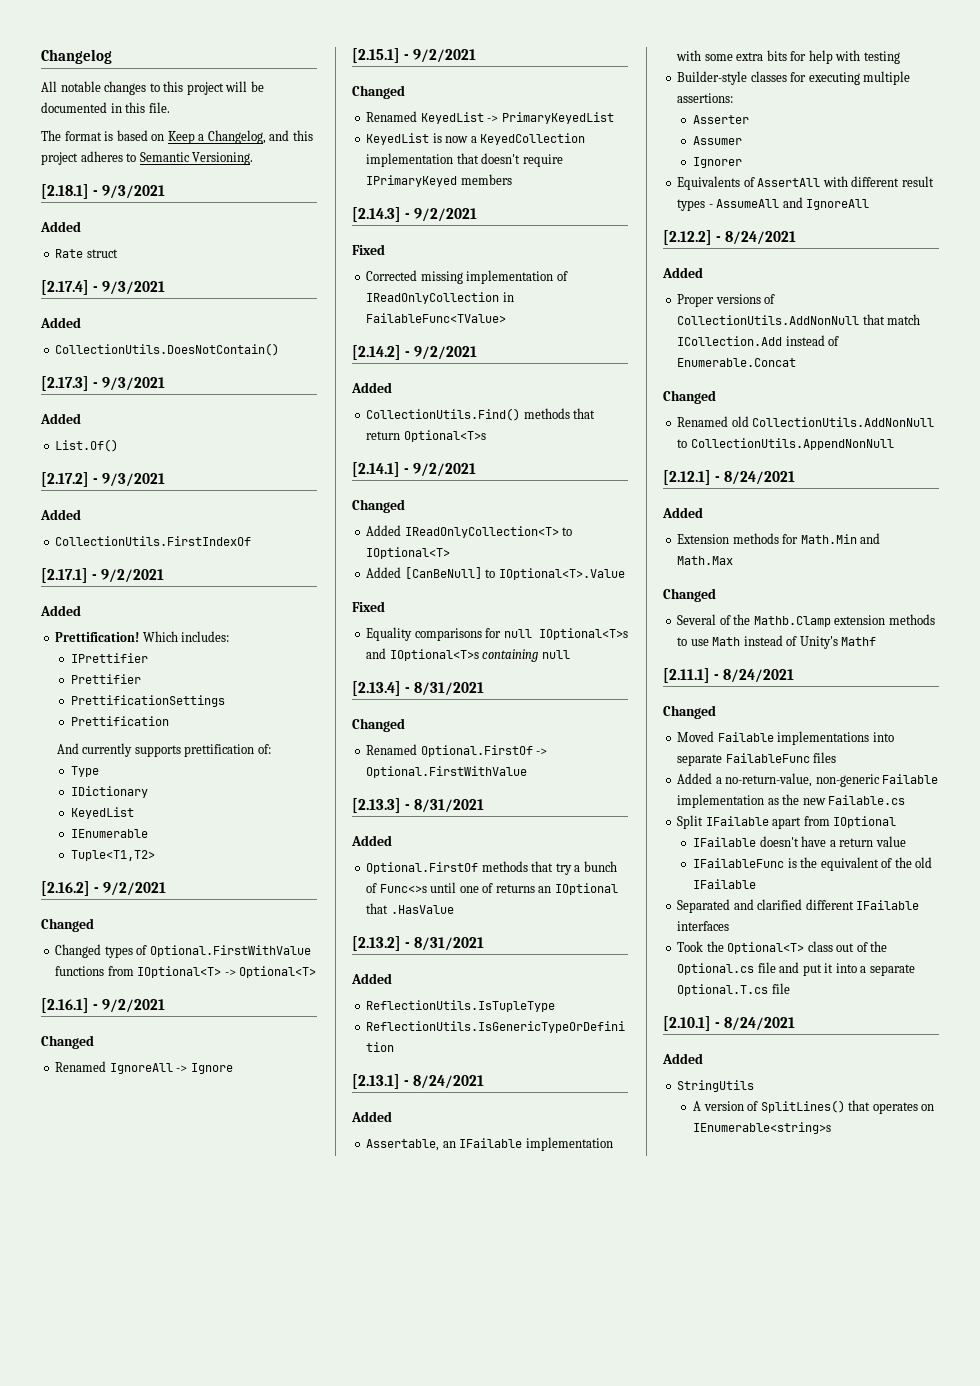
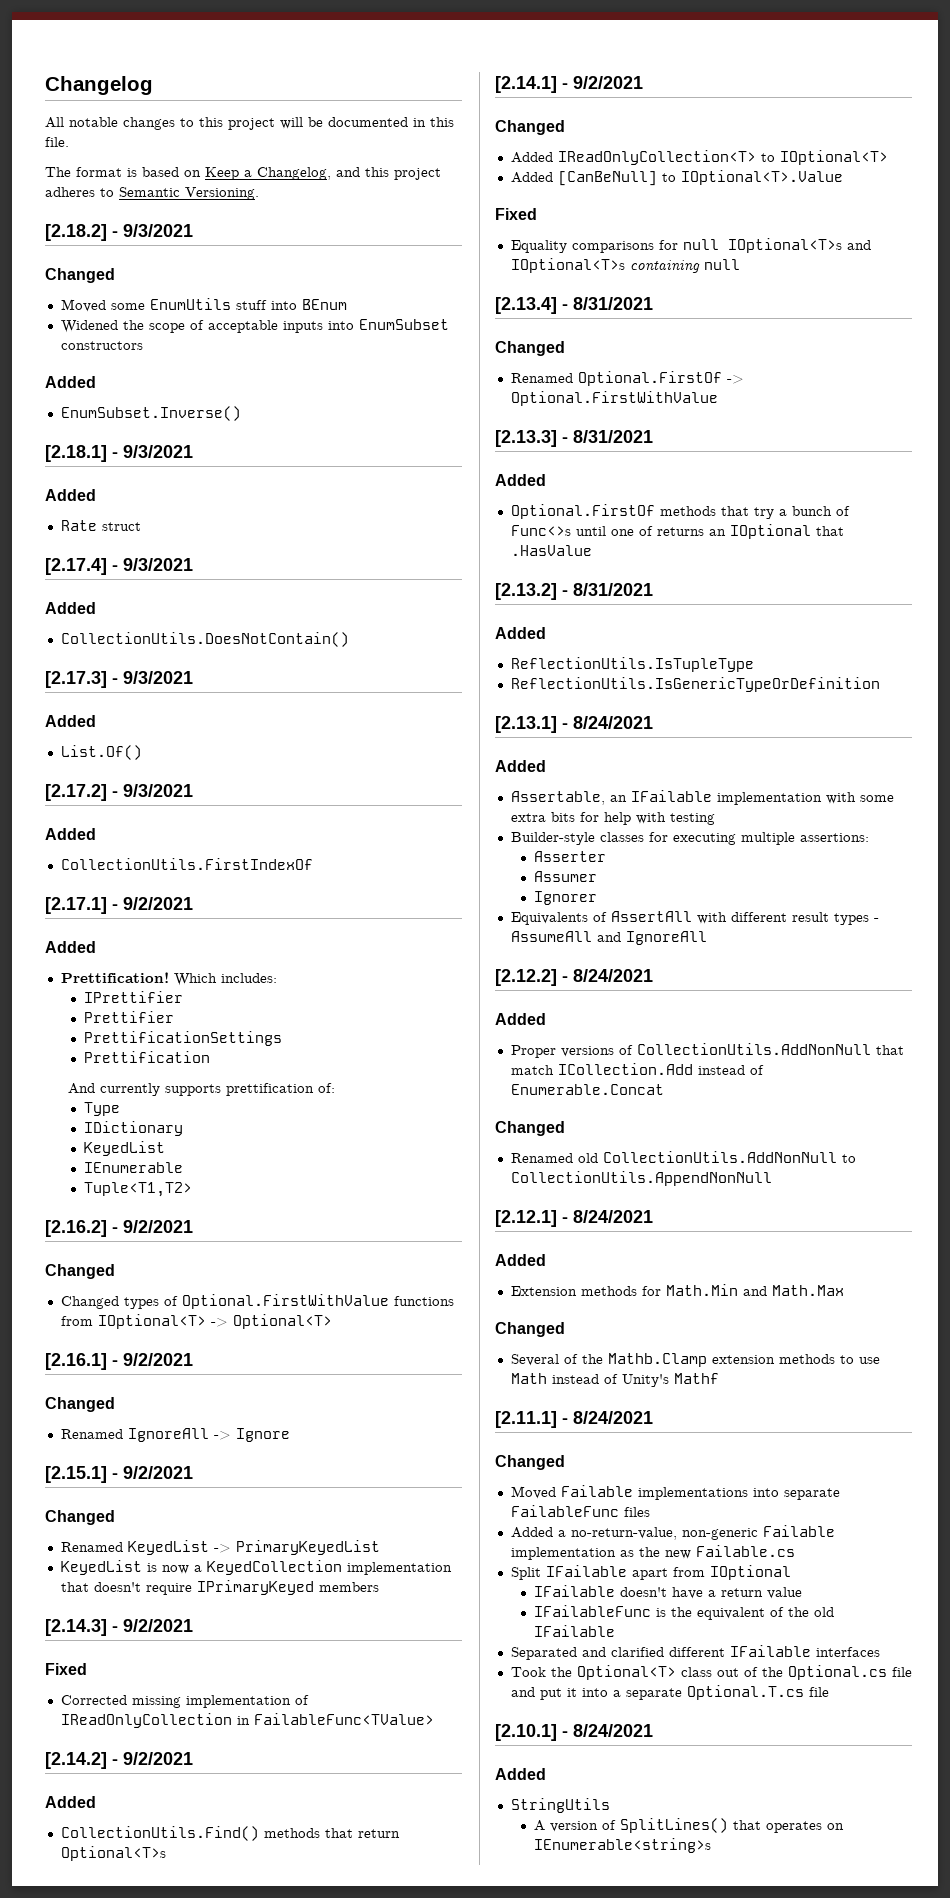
(254, 158) none -> [45,224,193,241] [45,268,115,283] [60,298,347,312] [60,319,449,333] [60,341,143,350] [45,376,96,388] [60,406,241,421] // [2.18.2] - 9/3/2021 // Changed // Moved some EnumUtils stuff into BEnum // Widened the scope of acceptable inputs into EnumSubset constructors // Added // EnumSubset.Inverse()

